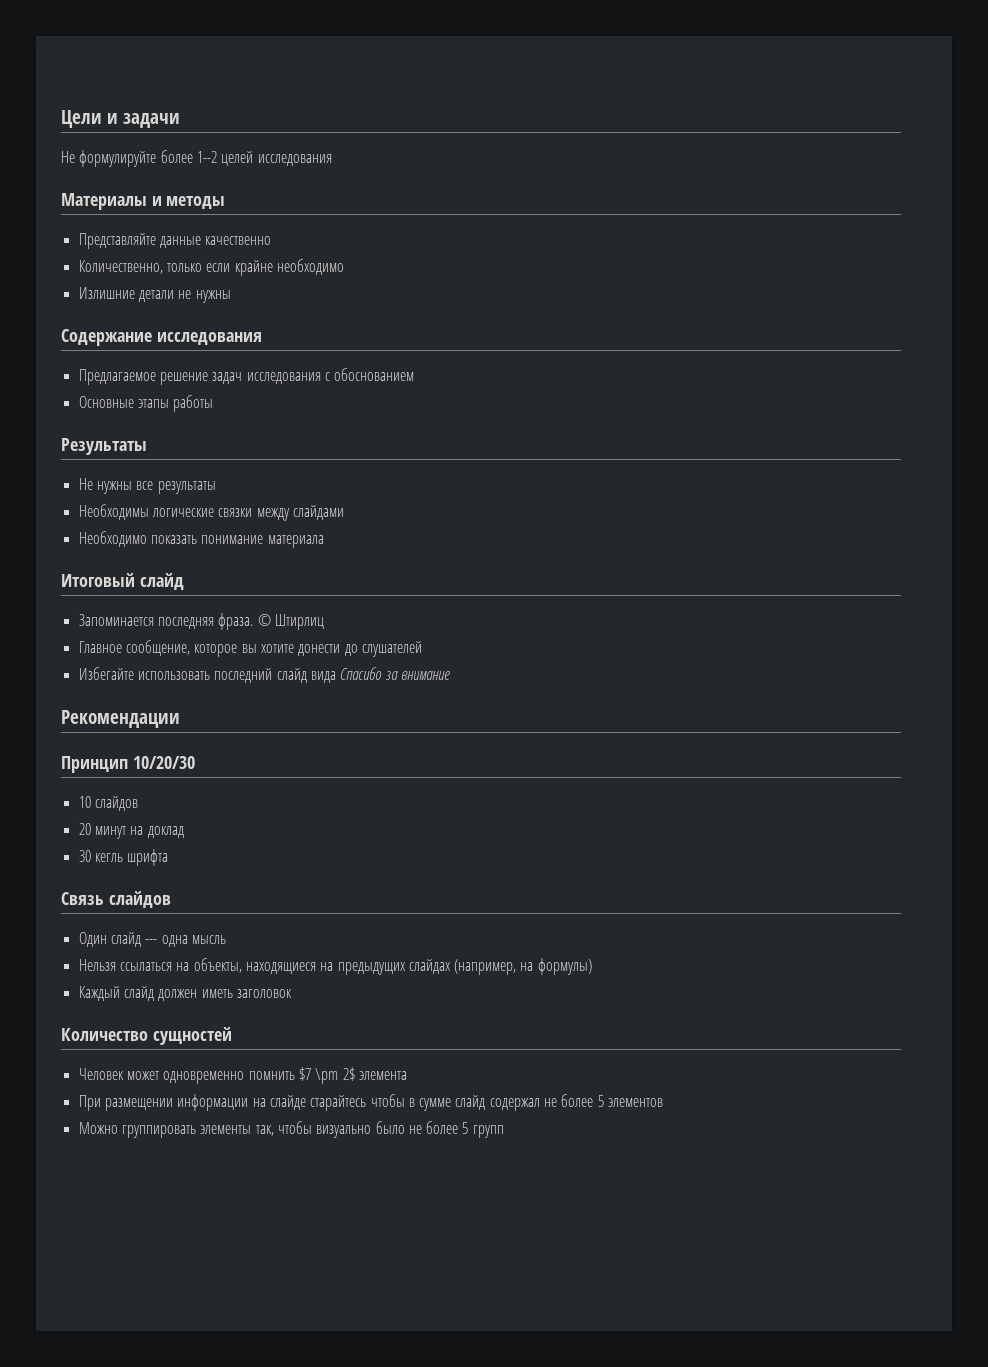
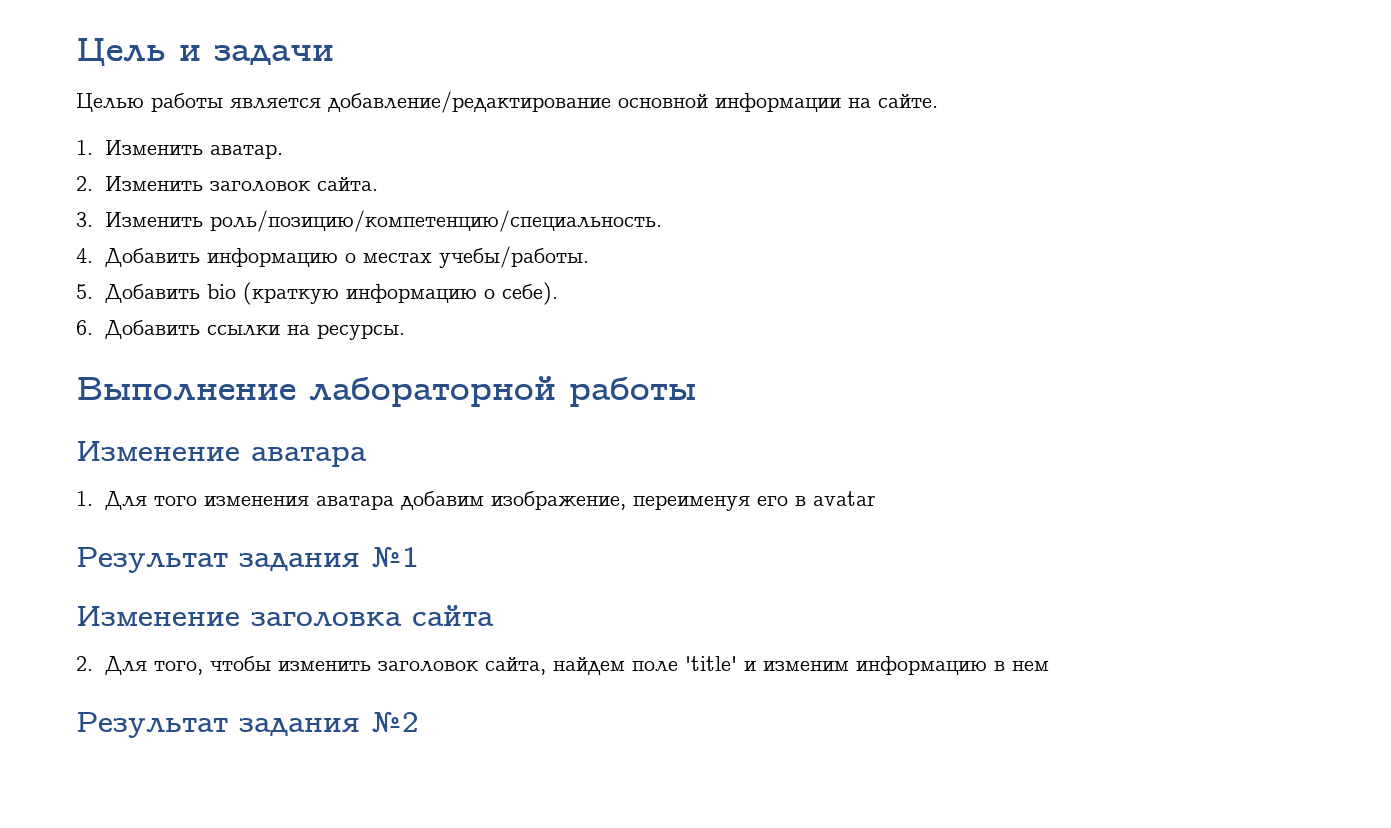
[61,110,102,128] Цели -> [76,38,166,66] Цель
[61,150,332,167] [61,193,226,210] [78,233,272,249] [78,259,344,276] [78,287,231,303] [61,329,262,346] [78,368,415,385] [78,395,214,412] [61,438,147,455] [78,478,216,494] [78,504,344,521] [78,531,324,548] [61,573,184,590] [78,613,324,630] [78,640,422,657] [78,667,450,683] [61,710,180,728] [61,756,195,773] [78,796,138,811] [78,823,184,839] [78,849,169,866] [61,891,171,908] [78,932,226,947] [78,958,592,975] [78,986,292,1001] [61,1027,232,1045] [78,1067,407,1084] [78,1094,664,1111] [78,1121,504,1138] Не формулируйте более 1--2 целей исследования // Материалы и методы // Представляйте данные качественно // Количественно, только если крайне необходимо // Излишние детали не нужны // Содержание исследования // Предлагаемое решение задач исследования с обоснованием // Основные этапы работы // Результаты // Не нужны все результаты // Необходимы логические связки между слайдами // Необходимо показать понимание материала // Итоговый слайд // Запоминается последняя фраза. © Штирлиц // Главное сообщение, которое вы хотите донести до слушателей // Избегайте использовать последний слайд вида Спасибо за внимание // Рекомендации // Принцип 10/20/30 // 10 слайдов // 20 минут на доклад // 30 кегль шрифта // Связь слайдов // Один слайд --- одна мысль // Нельзя ссылаться на объекты, находящиеся на предыдущих слайдах (например, на формулы) // Каждый слайд должен иметь заголовок // Количество сущностей // Человек может одновременно помнить $7 \pm 2$ элемента // При размещении информации на слайде старайтесь чтобы в сумме слайд содержал не более 5 элементов // Можно группировать элементы так, чтобы визуально было не более 5 групп -> [76,91,938,113] [76,140,283,159] [76,176,378,192] [76,210,662,232] [76,246,589,268] [76,282,558,305] [76,320,405,340] [76,376,696,407] [76,441,367,467] [76,491,876,511] [76,546,419,573] [76,605,494,627] [76,656,1049,675] [76,711,419,738] Целью работы является добавление/редактирование основной информации на сайте. // 1. Изменить аватар. // 2. Изменить заголовок сайта. // 3. Изменить роль/позицию/компетенцию/специальность. // 4. Добавить информацию о местах учебы/работы. // 5. Добавить bio (краткую информацию о себе). // 6. Добавить ссылки на ресурсы. // Выполнение лабораторной работы // Изменение аватара // 1. Для того изменения аватара добавим изображение, переименуя его в avatar // Результат задания №1 // Изменение заголовка сайта // 2. Для того, чтобы изменить заголовок сайта, найдем поле 'title' и изменим информацию в нем // Результат задания №2

